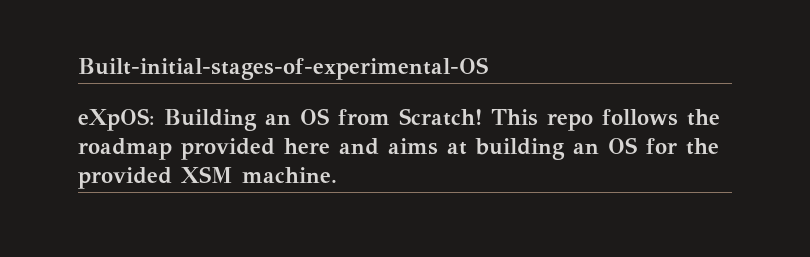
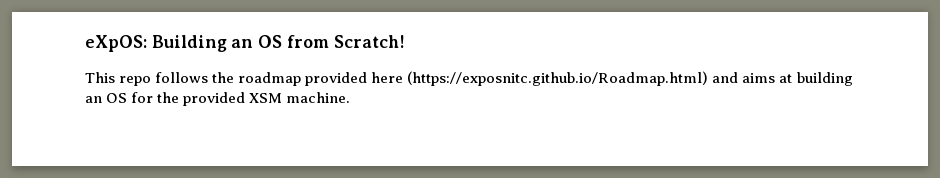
[78,57,488,80] Built-initial-stages-of-experimental-OS // -> (85, 43) none
(482, 117) none -> (405, 41) //
(330, 146) none -> [407,71,709,86] (https://exposnitc.github.io/Roadmap.html)

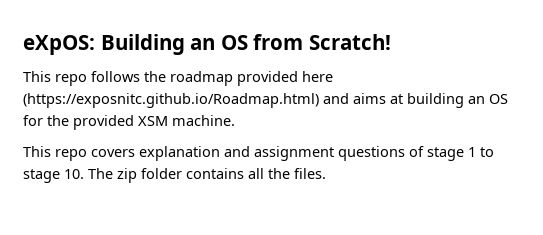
(351, 97) none -> [23,146,494,161] [23,168,326,183] // This repo covers explanation and assignment questions of stage 1 to stage 10. The zip folder contains all the files.

